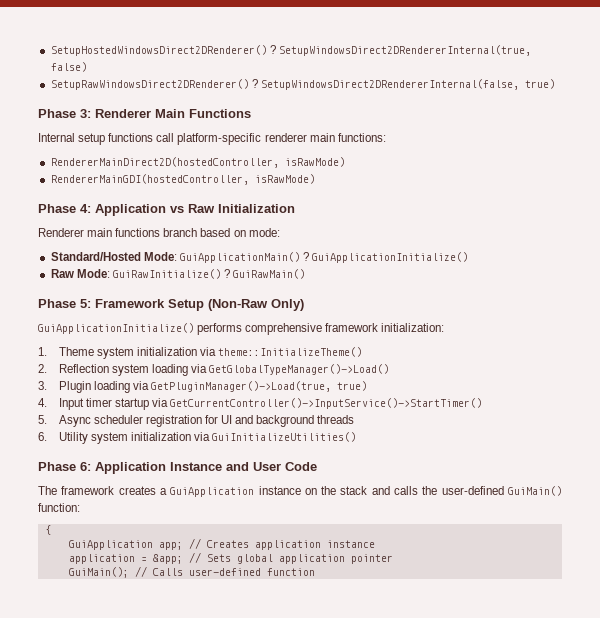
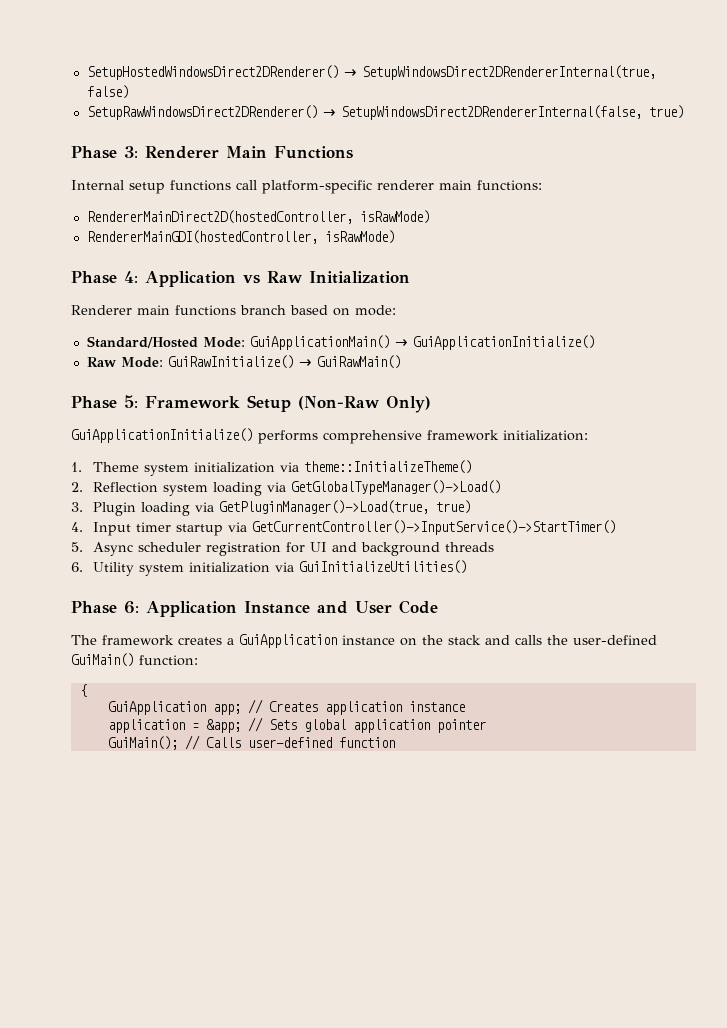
[269,45,276,54] ? -> [343,69,357,77] →
[251,79,258,88] ? -> [322,109,336,117] →
[302,252,309,261] ? -> [394,339,408,347] →
[223,269,230,278] ? -> [298,359,312,367] →

